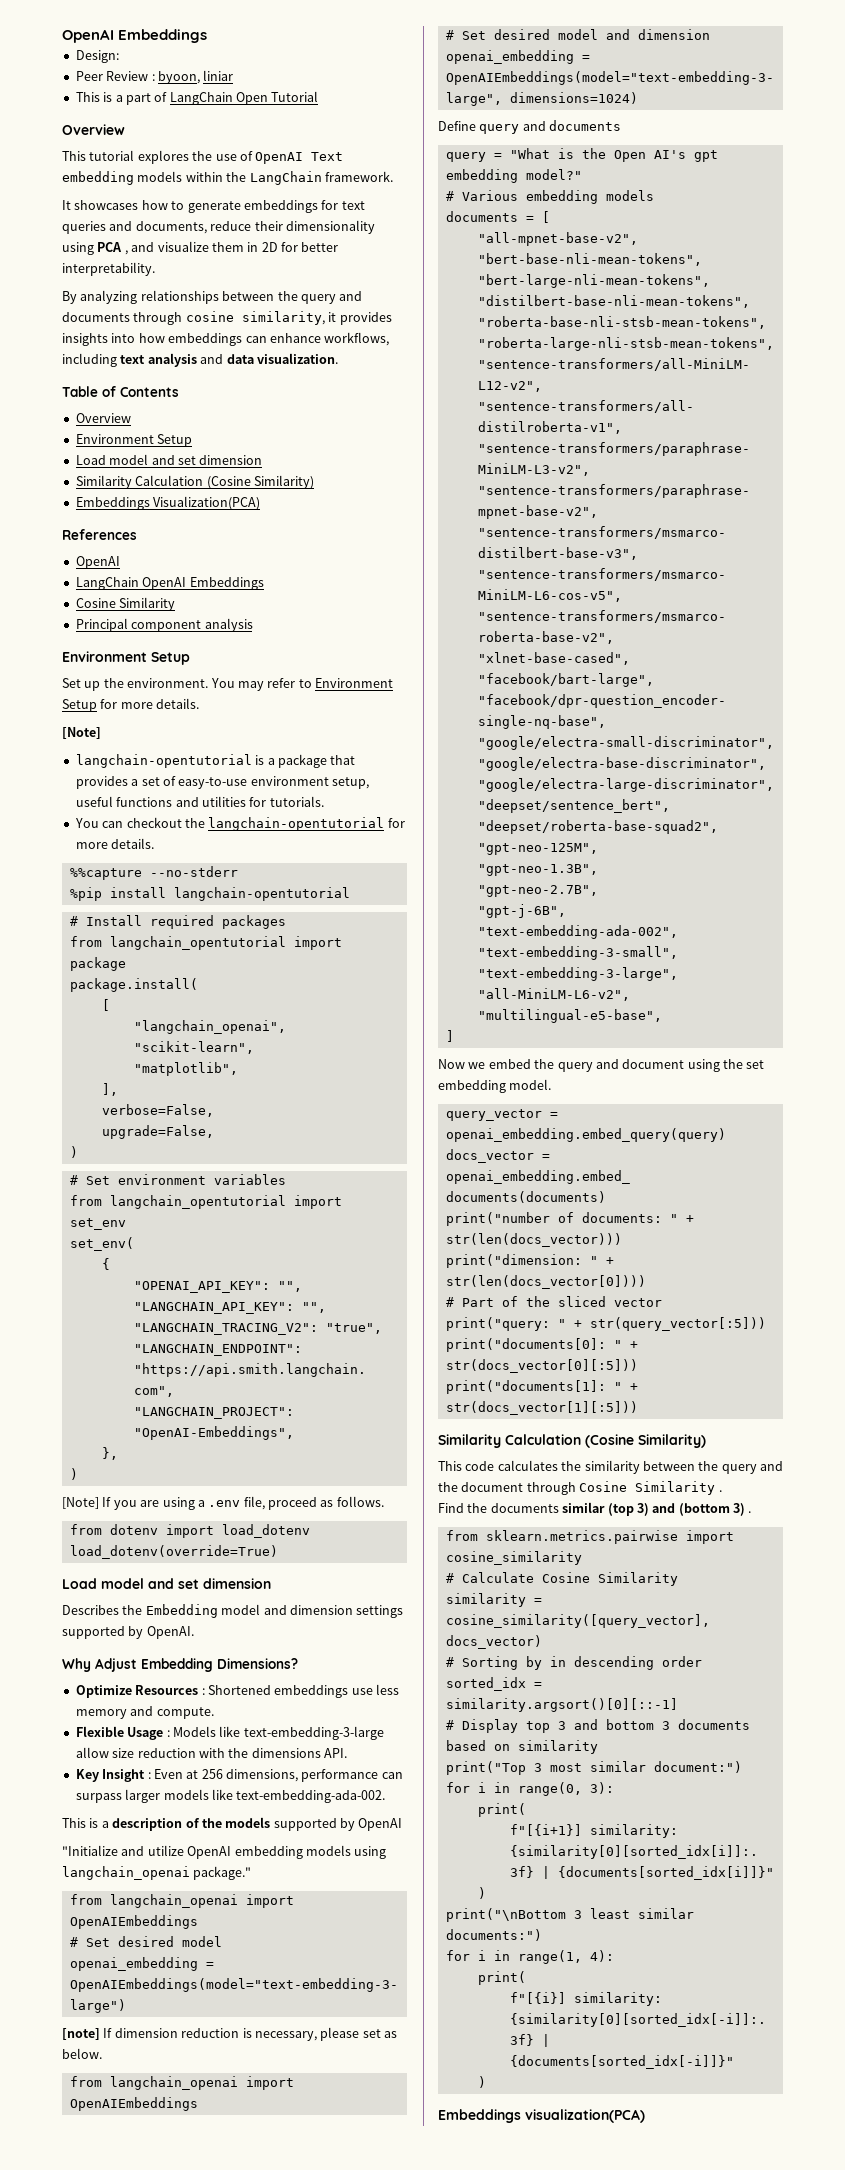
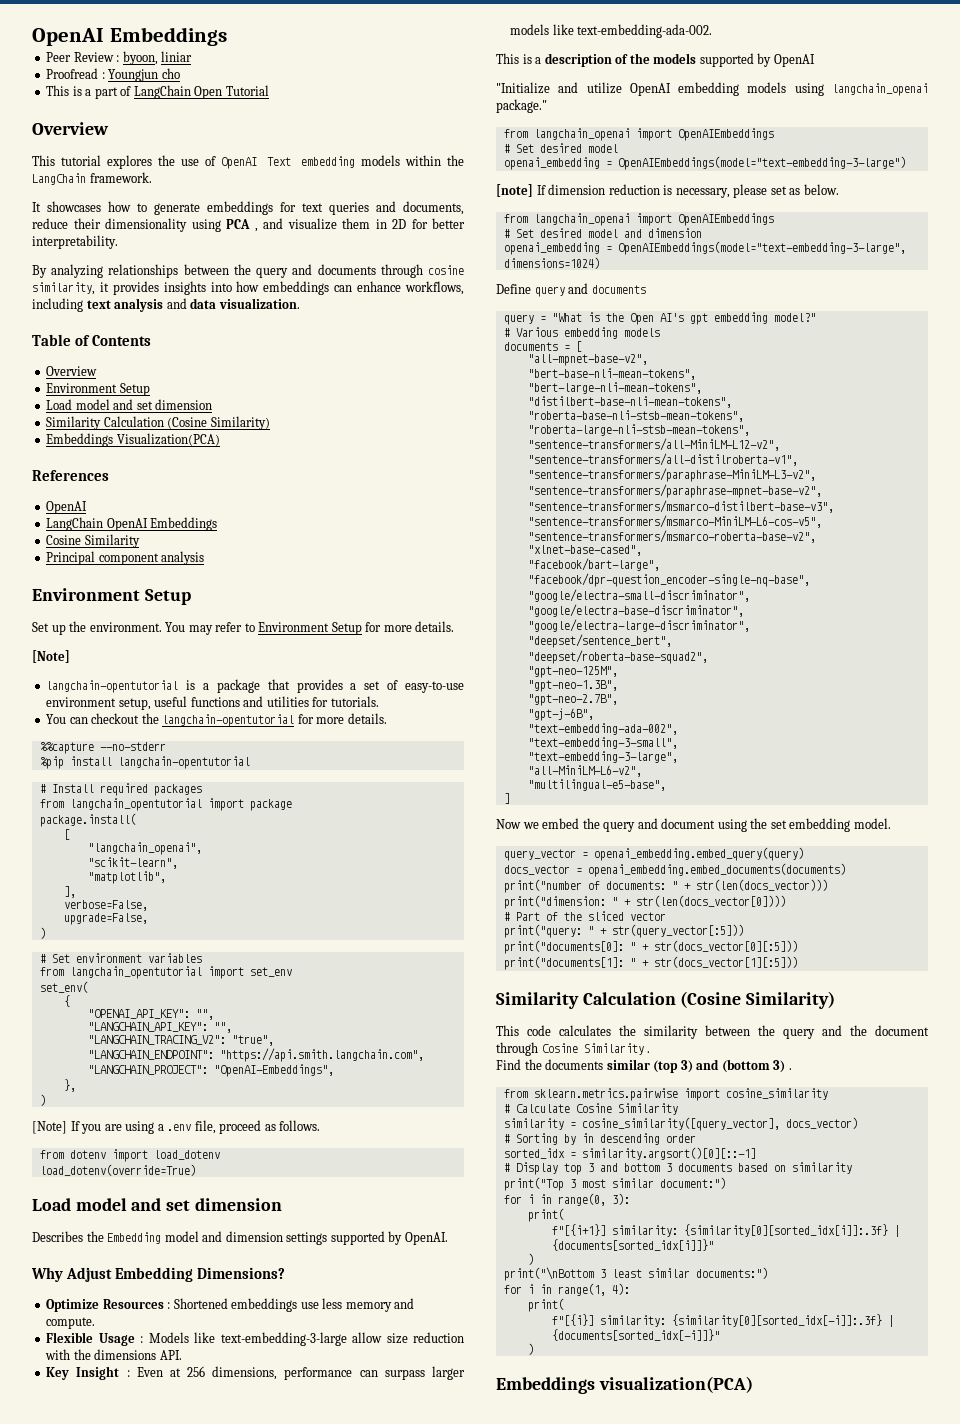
[62,29,208,43] [75,50,119,63] OpenAI Embeddings // Design: -> [32,27,227,46] OpenAI Embeddings
(234, 75) none -> [46,68,180,82] // Proofread : Youngjun cho

